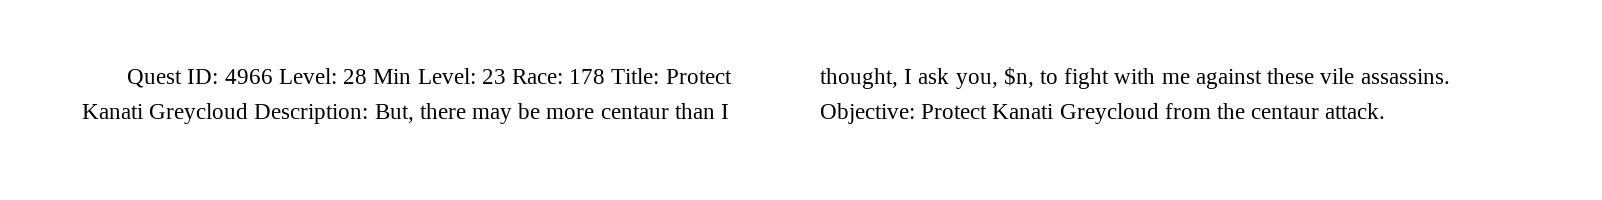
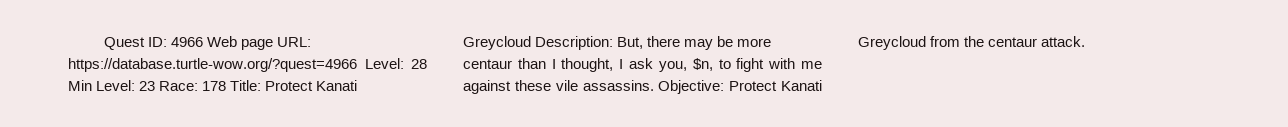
(273, 76) none -> [206,36,311,50] [68,58,357,72] Web page URL: https://database.turtle-wow.org/?quest=4966

